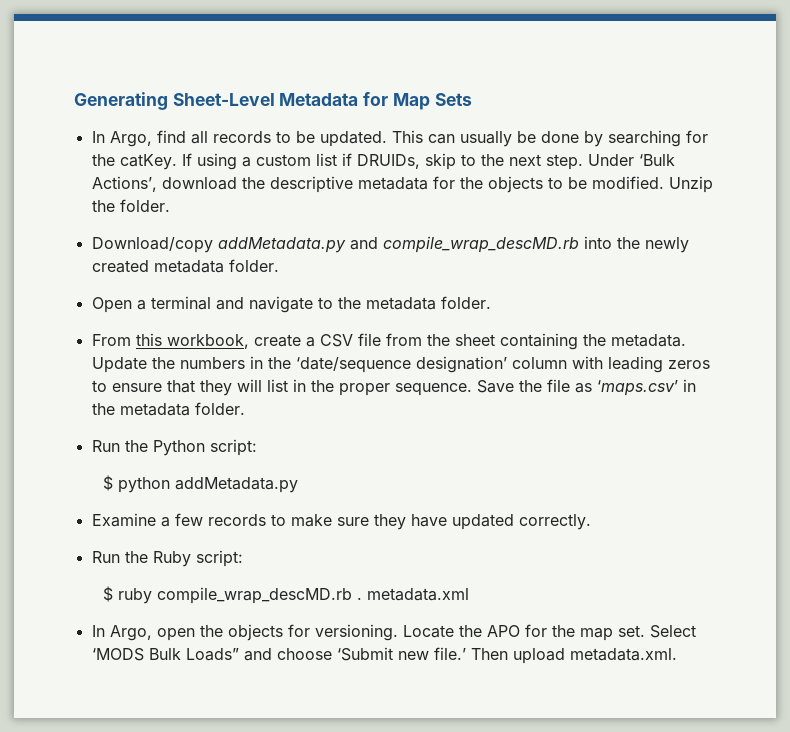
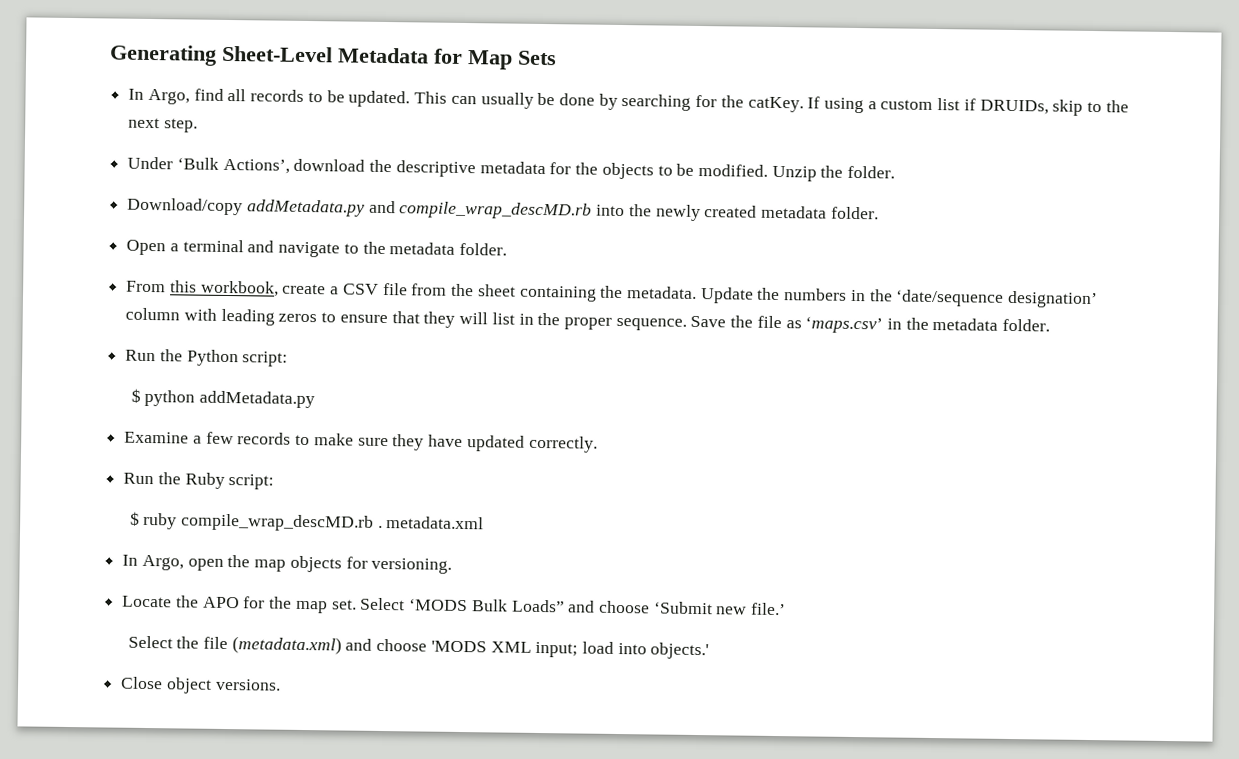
(583, 162) none -> (198, 125) //
(223, 631) none -> [254,559,287,572] map
(398, 632) none -> (453, 565) //
[470,648,677,664] Then upload metadata.xml. -> [127,635,710,660] [121,676,281,694] // Select the file (metadata.xml) and choose 'MODS XML input; load into objects.' // Close object versions.

